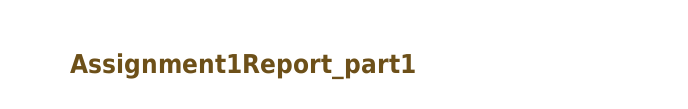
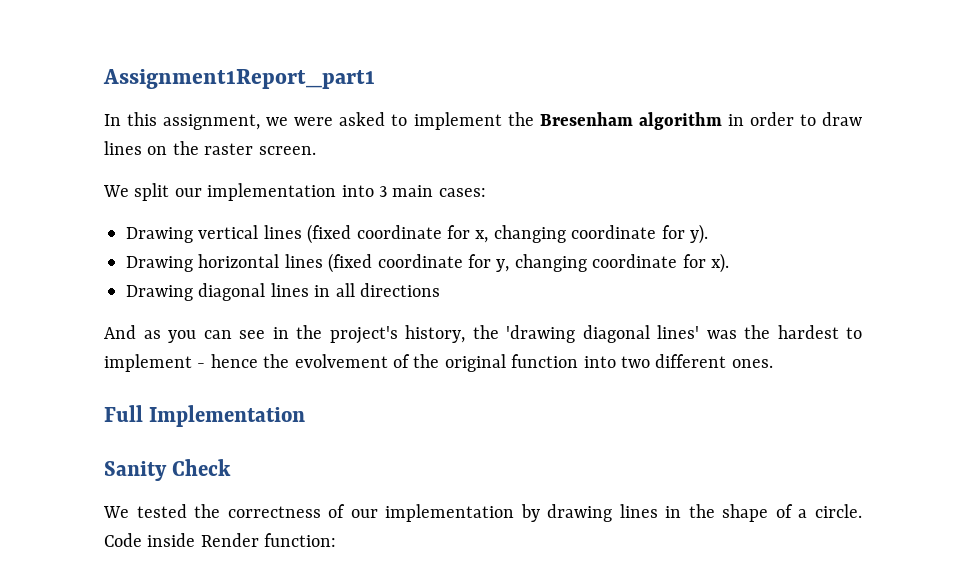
(416, 66) none -> [104,112,862,130] [104,141,316,155] [103,183,486,201] [126,224,708,244] [126,253,729,273] [126,283,440,301] [104,325,862,344] [104,354,773,372] [104,405,306,427] [104,459,232,481] [103,504,862,522] [104,533,337,547] // In this assignment, we were asked to implement the Bresenham algorithm in order to draw lines on the raster screen. // We split our implementation into 3 main cases: // Drawing vertical lines (fixed coordinate for x, changing coordinate for y). // Drawing horizontal lines (fixed coordinate for y, changing coordinate for x). // Drawing diagonal lines in all directions // And as you can see in the project's history, the 'drawing diagonal lines' was the hardest to implement - hence the evolvement of the original function into two different ones. // Full Implementation // Sanity Check // We tested the correctness of our implementation by drawing lines in the shape of a circle. Code inside Render function:

